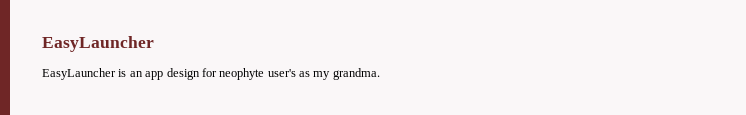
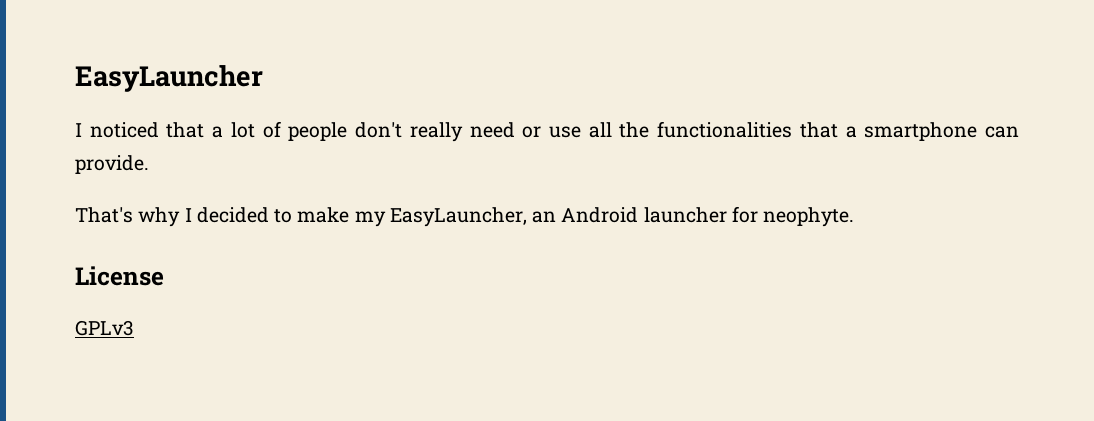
[42,68,380,80] EasyLauncher is an app design for neophyte user's as my grandma. -> [75,121,1019,142] [75,155,149,174] [75,206,855,227] [75,266,164,286] [75,320,134,336] I noticed that a lot of people don't really need or use all the functionalities that a smartphone can provide. // That's why I decided to make my EasyLauncher, an Android launcher for neophyte. // License // GPLv3

